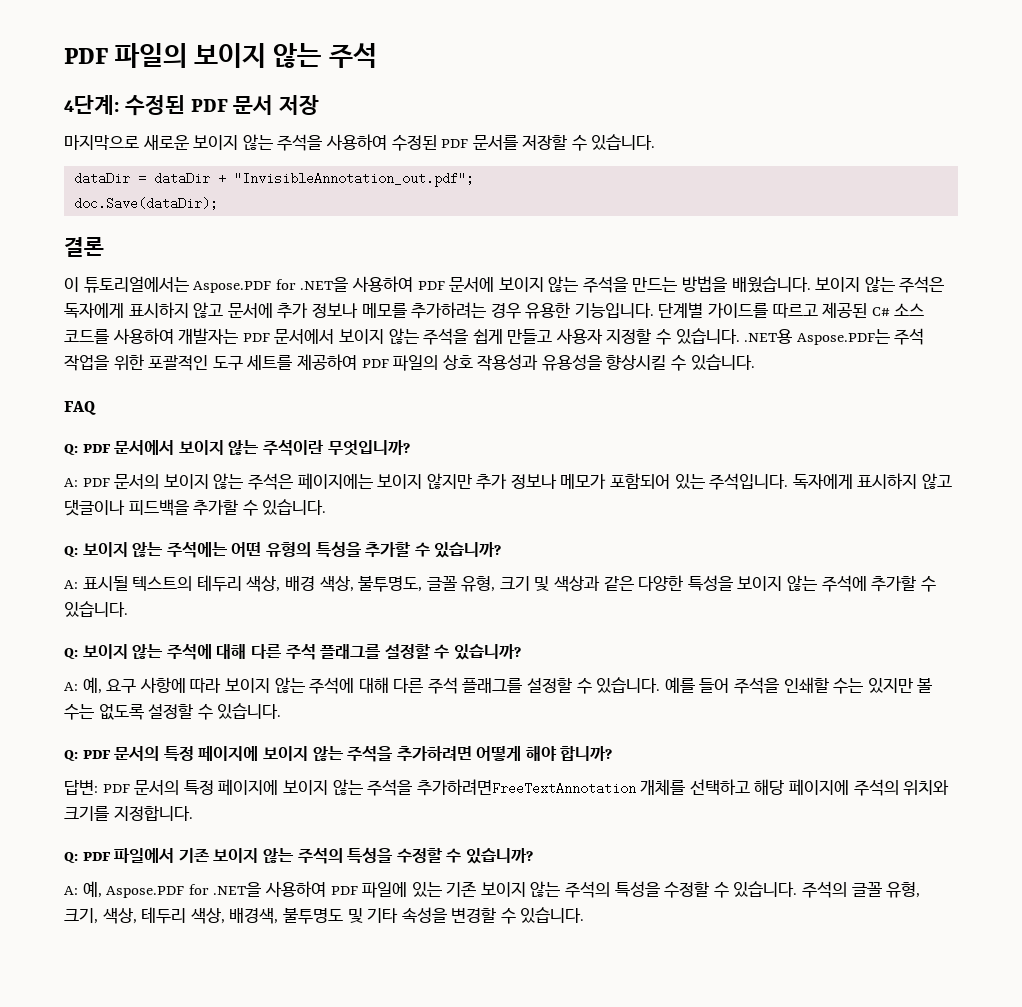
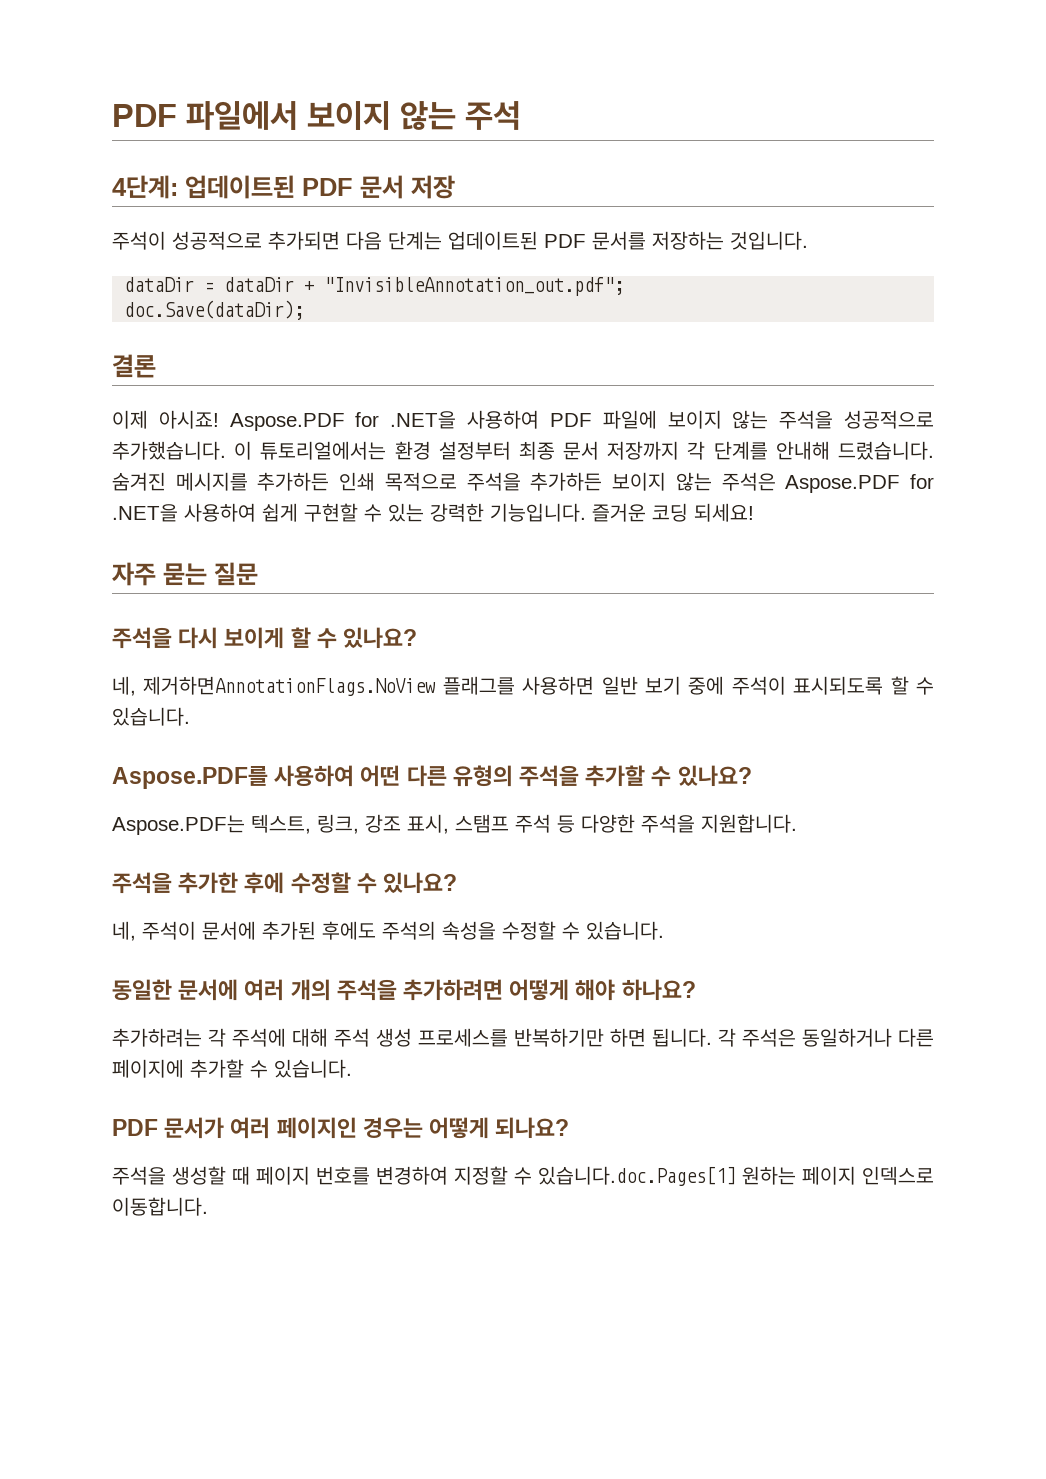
[64,43,188,68] PDF 파일의 -> [112,101,298,130] PDF 파일에서
[124,95,185,116] 수정된 -> [185,175,295,199] 업데이트된
[64,134,656,151] 마지막으로 새로운 보이지 않는 주석을 사용하여 수정된 PDF 문서를 저장할 수 있습니다. -> [112,231,808,250] 주석이 성공적으로 추가되면 다음 단계는 업데이트된 PDF 문서를 저장하는 것입니다.
[64,276,945,293] [64,302,925,319] [64,328,925,345] [64,354,755,371] [64,401,96,415] [64,440,410,456] [64,473,953,490] [64,499,327,516] [64,541,502,558] [64,575,936,592] [64,601,128,617] [64,644,521,660] [64,677,933,694] [64,703,282,720] [64,746,613,762] [64,779,950,796] [64,805,193,821] [64,847,533,864] [64,881,102,898] 이 튜토리얼에서는 Aspose.PDF for .NET을 사용하여 PDF 문서에 보이지 않는 주석을 만드는 방법을 배웠습니다. 보이지 않는 주석은 독자에게 표시하지 않고 문서에 추가 정보나 메모를 추가하려는 경우 유용한 기능입니다. 단계별 가이드를 따르고 제공된 C# 소스 코드를 사용하여 개발자는 PDF 문서에서 보이지 않는 주석을 쉽게 만들고 사용자 지정할 수 있습니다. .NET용 Aspose.PDF는 주석 작업을 위한 포괄적인 도구 세트를 제공하여 PDF 파일의 상호 작용성과 유용성을 향상시킬 수 있습니다. // FAQ // Q: PDF 문서에서 보이지 않는 주석이란 무엇입니까? // A: PDF 문서의 보이지 않는 주석은 페이지에는 보이지 않지만 추가 정보나 메모가 포함되어 있는 주석입니다. 독자에게 표시하지 않고 댓글이나 피드백을 추가할 수 있습니다. // Q: 보이지 않는 주석에는 어떤 유형의 특성을 추가할 수 있습니까? // A: 표시될 텍스트의 테두리 색상, 배경 색상, 불투명도, 글꼴 유형, 크기 및 색상과 같은 다양한 특성을 보이지 않는 주석에 추가할 수 있습니다. // Q: 보이지 않는 주석에 대해 다른 주석 플래그를 설정할 수 있습니까? // A: 예, 요구 사항에 따라 보이지 않는 주석에 대해 다른 주석 플래그를 설정할 수 있습니다. 예를 들어 주석을 인쇄할 수는 있지만 볼 수는 없도록 설정할 수 있습니다. // Q: PDF 문서의 특정 페이지에 보이지 않는 주석을 추가하려면 어떻게 해야 합니까? // 답변: PDF 문서의 특정 페이지에 보이지 않는 주석을 추가하려면FreeTextAnnotation 개체를 선택하고 해당 페이지에 주석의 위치와 크기를 지정합니다. // Q: PDF 파일에서 기존 보이지 않는 주석의 특성을 수정할 수 있습니까? // A: 예, -> [112,410,219,429] 이제 아시죠!
[411,881,921,898] [64,907,585,924] 있는 기존 보이지 않는 주석의 특성을 수정할 수 있습니다. 주석의 글꼴 유형, 크기, 색상, 테두리 색상, 배경색, 불투명도 및 기타 속성을 변경할 수 있습니다. -> [667,410,935,429] [112,441,934,460] [112,472,935,493] [112,503,754,522] [112,562,258,586] [112,627,418,649] [112,676,934,696] [112,707,190,726] [112,765,752,789] [112,814,797,835] [112,872,458,894] [112,921,664,941] [112,979,696,1001] [112,1028,934,1047] [112,1059,352,1078] [112,1117,570,1139] [112,1166,934,1186] [112,1197,208,1216] 보이지 않는 주석을 성공적으로 추가했습니다. 이 튜토리얼에서는 환경 설정부터 최종 문서 저장까지 각 단계를 안내해 드렸습니다. 숨겨진 메시지를 추가하든 인쇄 목적으로 주석을 추가하든 보이지 않는 주석은 Aspose.PDF for .NET을 사용하여 쉽게 구현할 수 있는 강력한 기능입니다. 즐거운 코딩 되세요! // 자주 묻는 질문 // 주석을 다시 보이게 할 수 있나요? // 네, 제거하면AnnotationFlags.NoView 플래그를 사용하면 일반 보기 중에 주석이 표시되도록 할 수 있습니다. // Aspose.PDF를 사용하여 어떤 다른 유형의 주석을 추가할 수 있나요? // Aspose.PDF는 텍스트, 링크, 강조 표시, 스탬프 주석 등 다양한 주석을 지원합니다. // 주석을 추가한 후에 수정할 수 있나요? // 네, 주석이 문서에 추가된 후에도 주석의 속성을 수정할 수 있습니다. // 동일한 문서에 여러 개의 주석을 추가하려면 어떻게 해야 하나요? // 추가하려는 각 주석에 대해 주석 생성 프로세스를 반복하기만 하면 됩니다. 각 주석은 동일하거나 다른 페이지에 추가할 수 있습니다. // PDF 문서가 여러 페이지인 경우는 어떻게 되나요? // 주석을 생성할 때 페이지 번호를 변경하여 지정할 수 있습니다.doc.Pages[1] 원하는 페이지 인덱스로 이동합니다.

